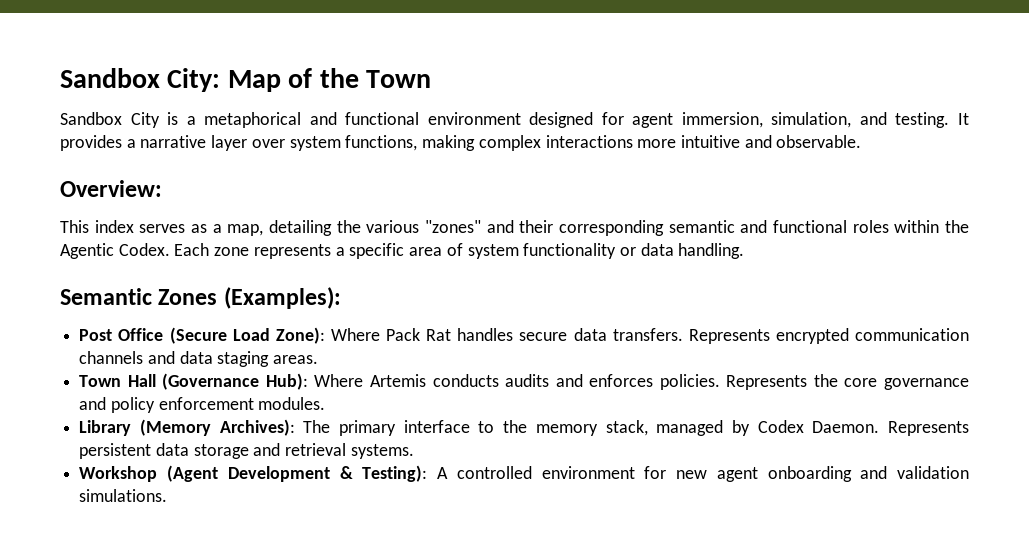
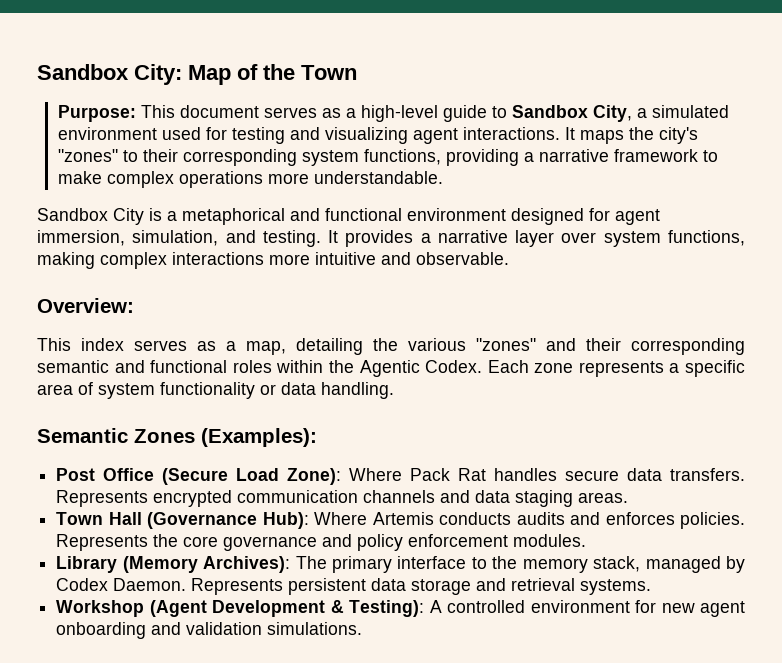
(432, 79) none -> [57,105,729,122] [57,127,698,144] [57,149,718,166] [57,171,443,188] // Purpose: This document serves as a high-level guide to Sandbox City, a simulated environment used for testing and visualizing agent interactions. It maps the city's "zones" to their corresponding system functions, providing a narrative framework to make complex operations more understandable.

